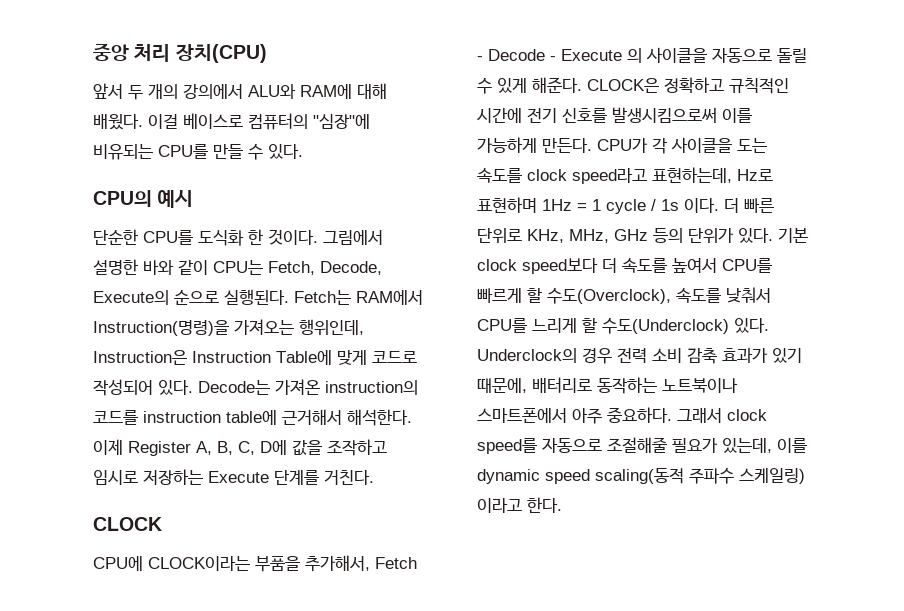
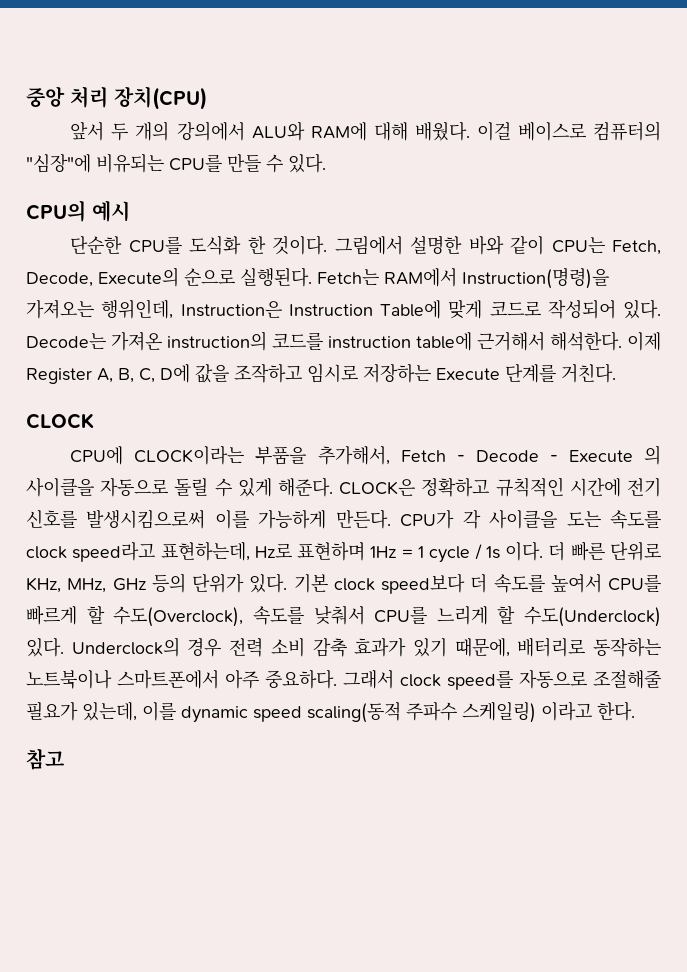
(562, 505) none -> [26,748,64,770] // 참고

